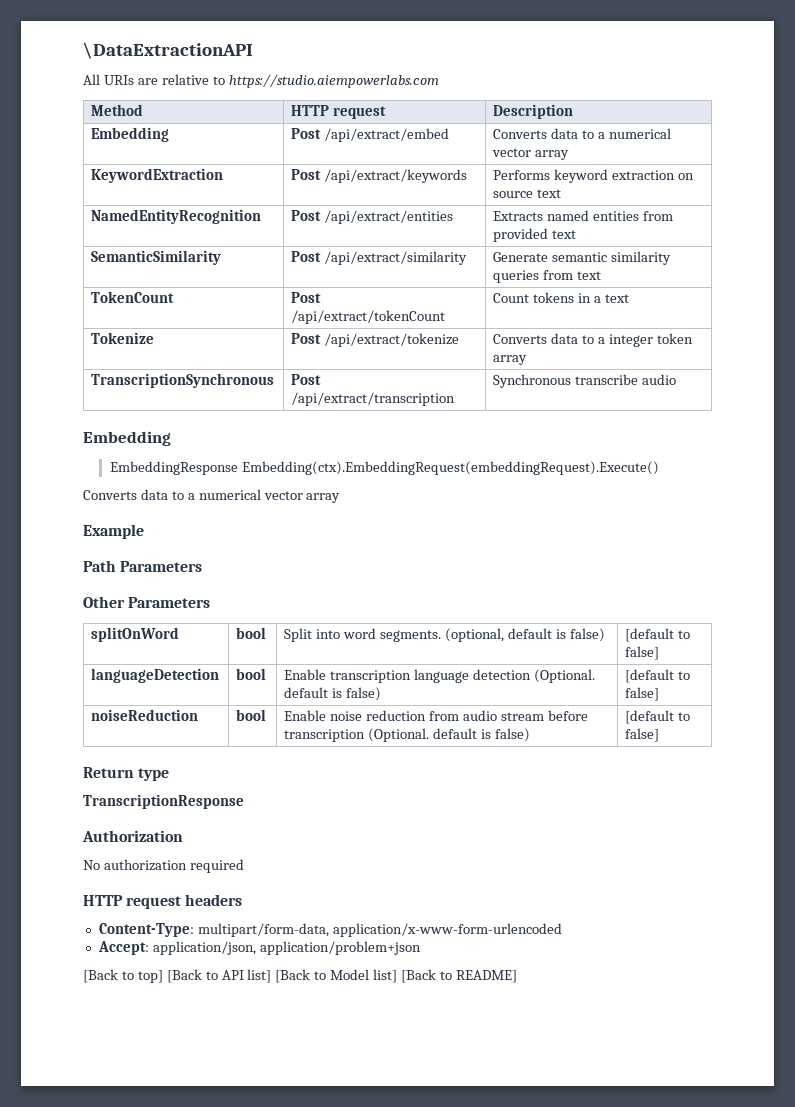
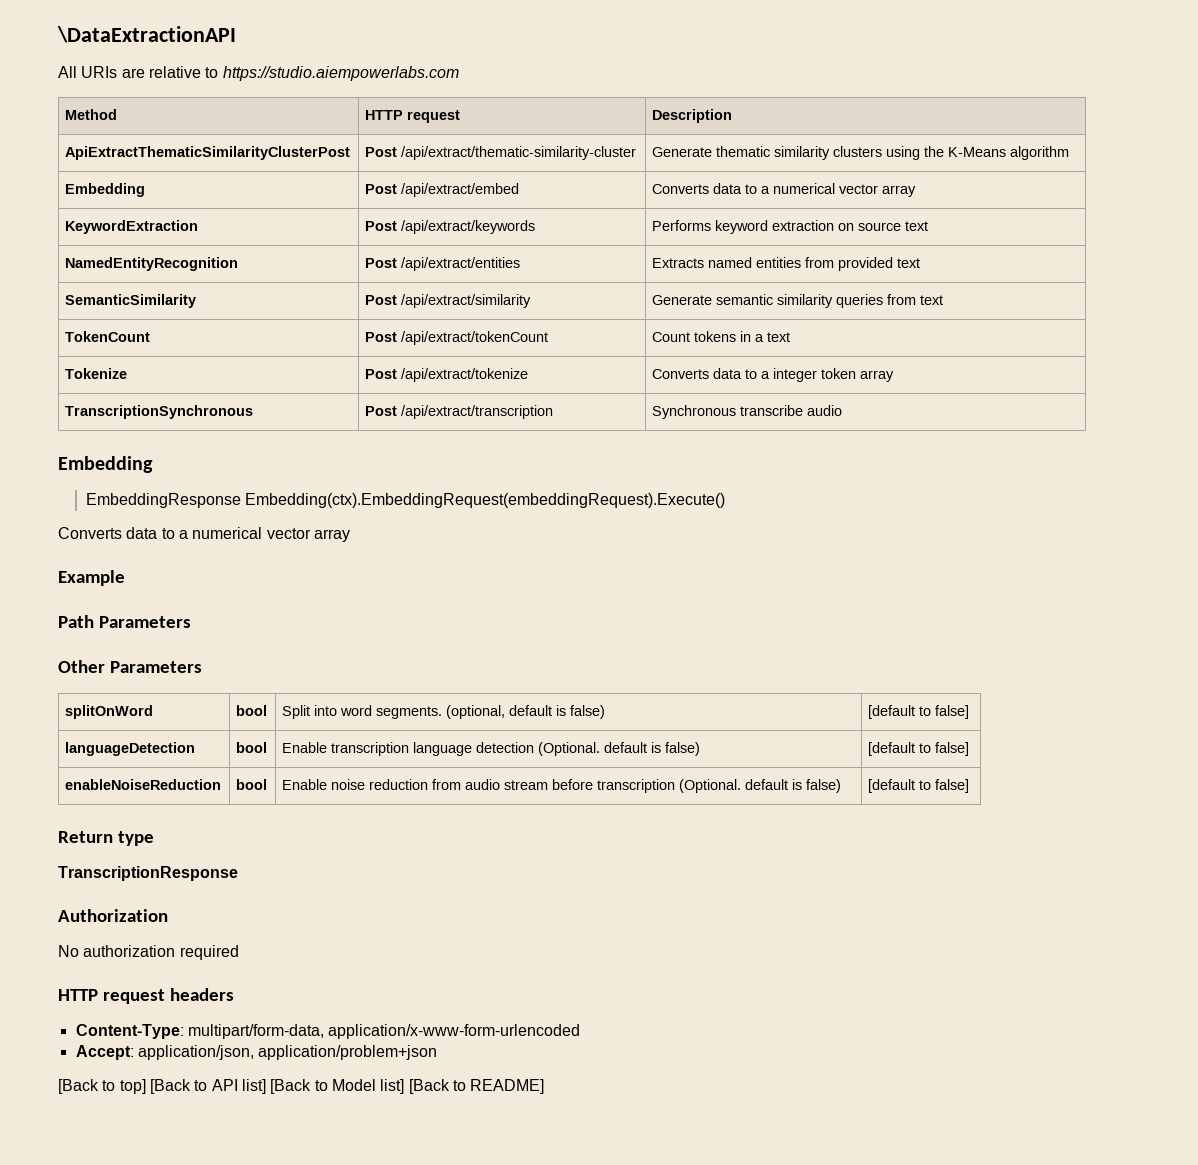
(574, 111) none -> [65,146,351,160] [365,146,637,160] [652,146,1070,160] // ApiExtractThematicSimilarityClusterPost | Post /api/extract/thematic-similarity-cluster | Generate thematic similarity clusters using the K-Means algorithm
[91,709,199,721] noiseReduction -> [65,779,222,790] enableNoiseReduction

